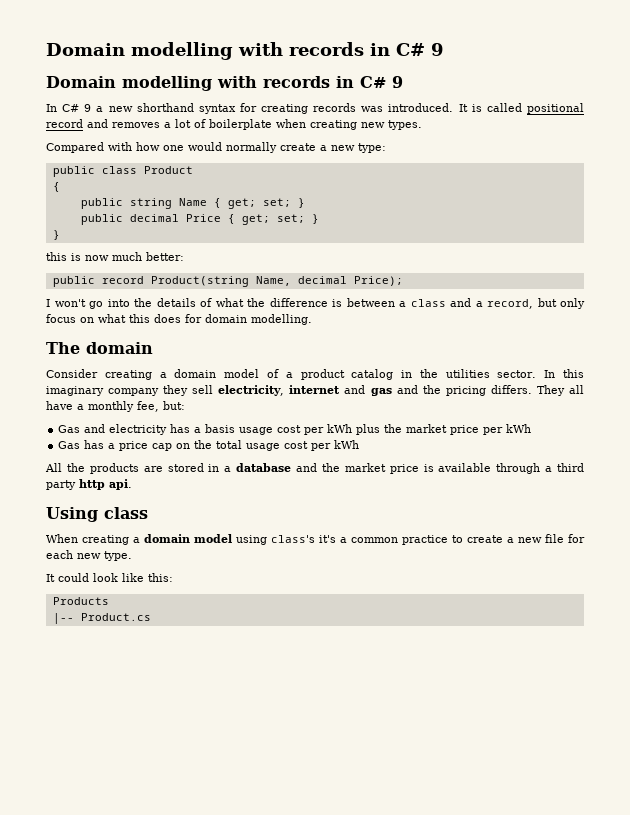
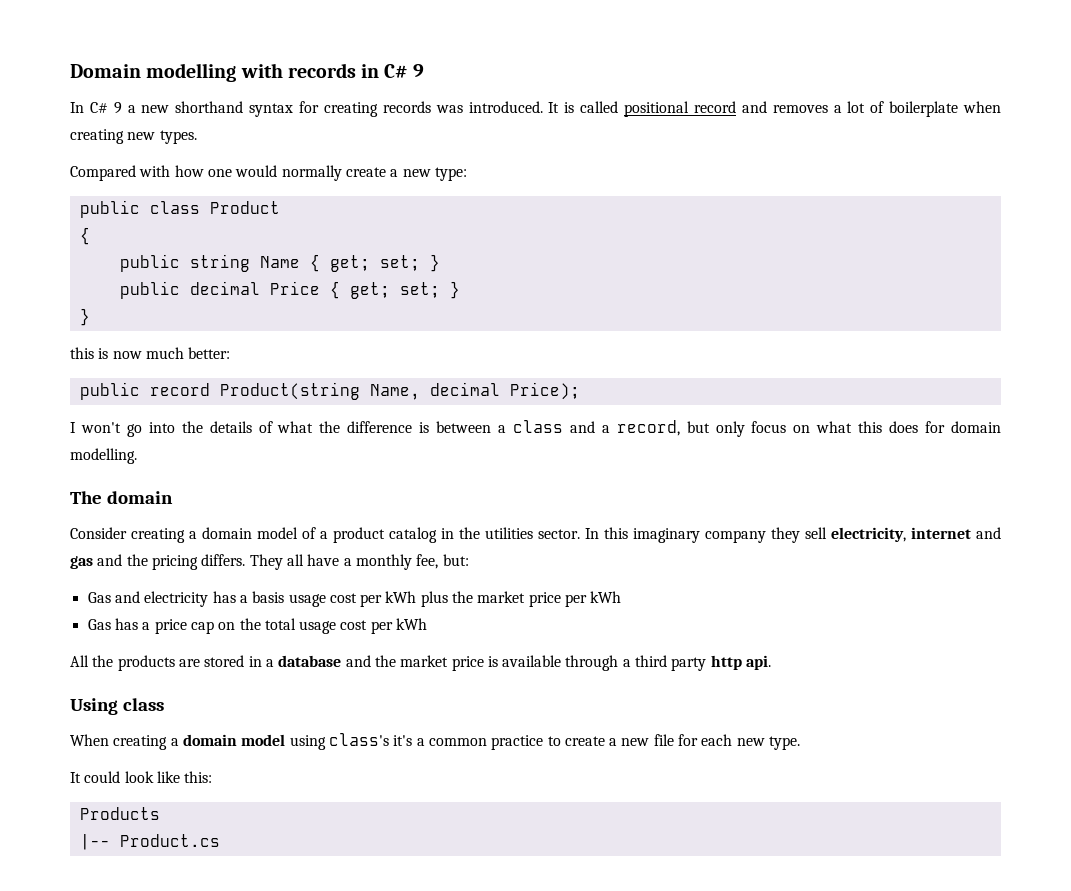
[46,42,444,60] [46,76,403,91] Domain modelling with records in C# 9 // Domain modelling with records in C# 9 -> [70,63,424,82] Domain modelling with records in C# 9

